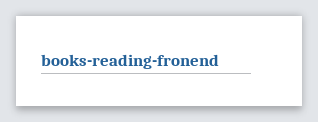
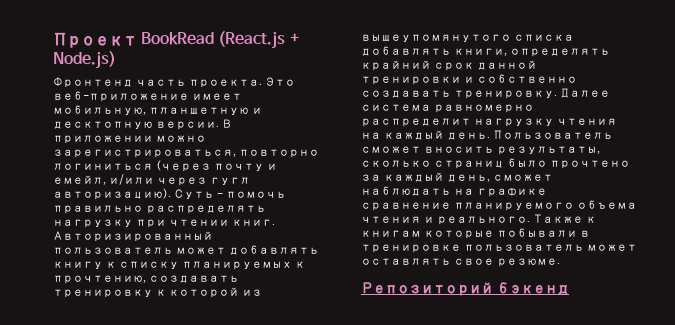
[41,54,219,69] books-reading-fronend -> [53,31,299,49] [53,51,116,69] [53,77,295,88] [53,91,242,102] [53,105,262,115] [53,119,232,130] [53,135,206,144] [53,149,319,158] [53,160,277,172] [53,174,250,186] [53,188,286,200] [53,205,266,214] [53,219,275,228] [53,231,213,242] [53,245,319,255] [53,261,305,270] [53,275,239,284] [53,287,262,298] [361,34,574,42] [361,46,610,57] [361,60,537,71] [361,74,577,85] [361,88,610,99] [361,104,534,113] [361,118,617,127] [361,130,613,140] [361,146,600,155] [361,158,630,169] [361,172,553,182] [361,186,547,197] [361,200,637,211] [361,214,596,225] [361,228,590,239] [361,244,637,253] [361,258,560,267] [361,282,569,296] Проект BookRead (React.js + Node.js) // Фронтенд часть проекта. Это веб-приложение имеет мобильную, планшетную и десктопную версии. В приложении можно зарегистрироваться, повторно логиниться (через почту и емейл, и/или через гугл авторизацию). Суть - помочь правильно распределять нагрузку при чтении книг. Авторизированный пользователь может добавлять книгу к списку планируемых к прочтению, создавать тренировку к которой из вышеупомянутого списка добавлять книги, определять крайний срок данной тренировки и собственно создавать тренировку. Далее система равномерно распределит нагрузку чтения на каждый день. Пользователь сможет вносить результаты, сколько страниц было прочтено за каждый день, сможет наблюдать на графике сравнение планируемого объема чтения и реального. Также к книгам которые побывали в тренировке пользователь может оставлять свое резюме. // Репозиторий бэкенд

